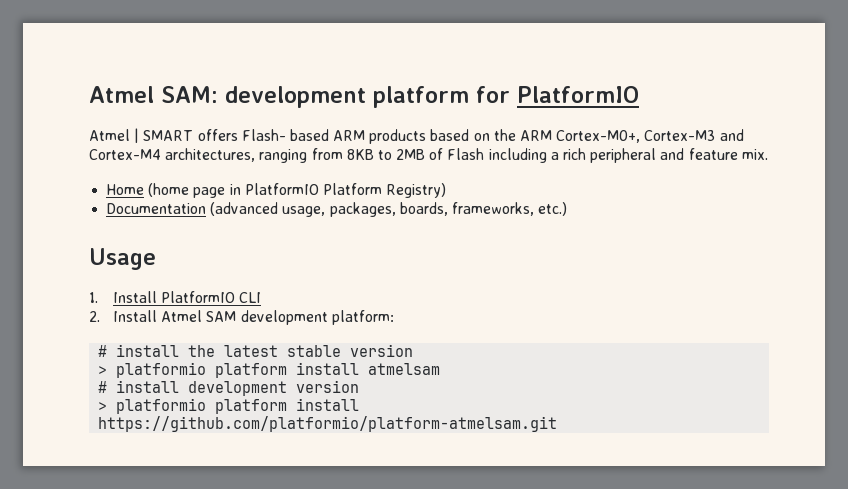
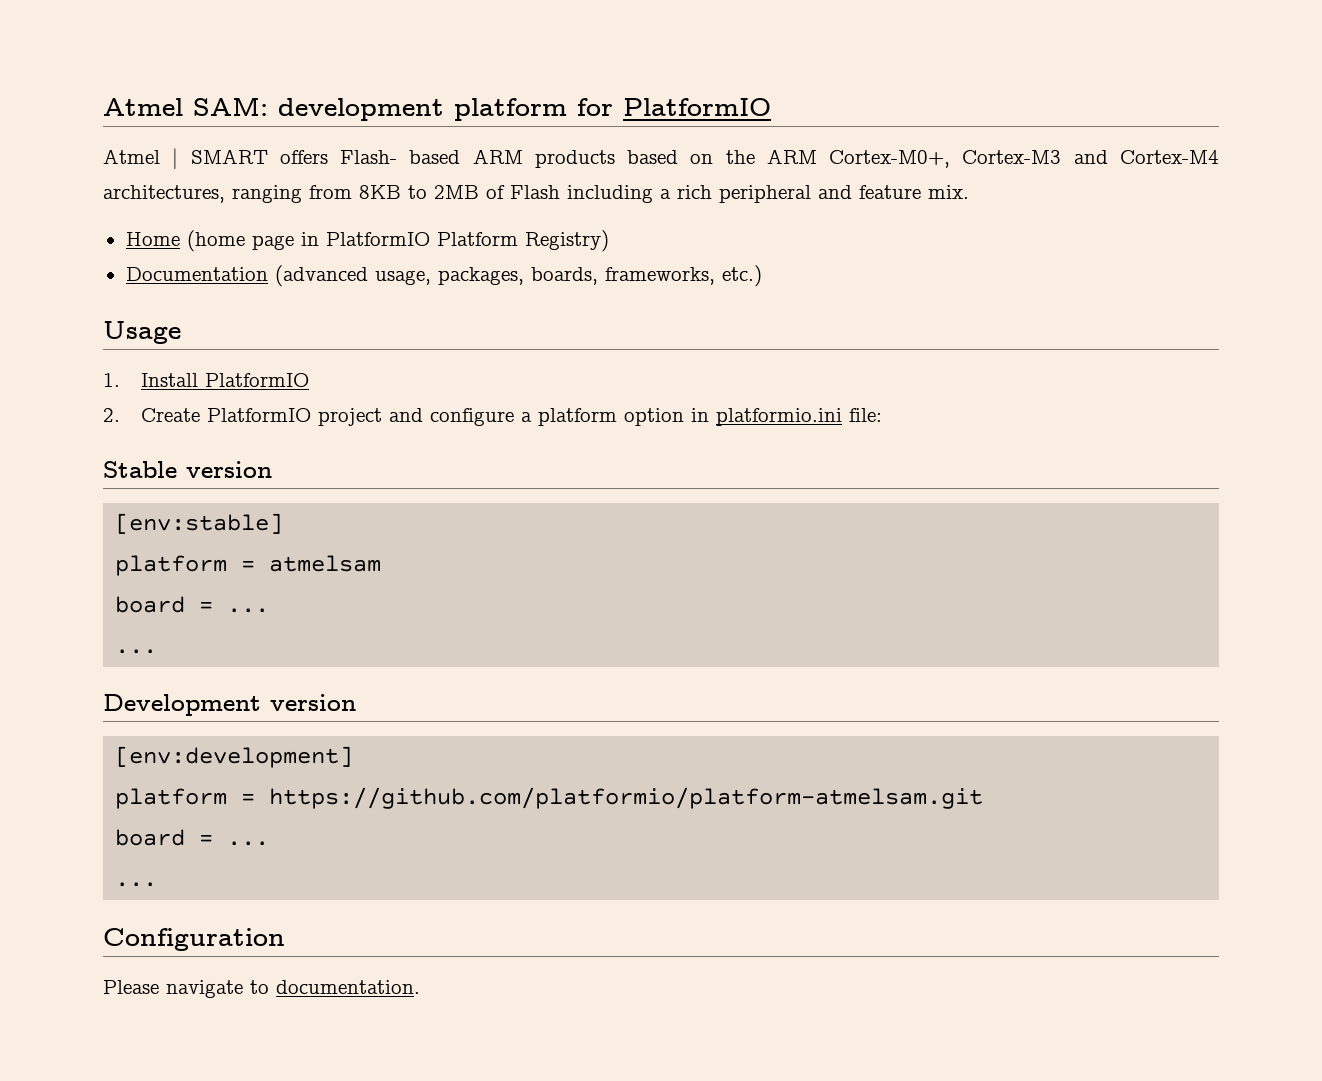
[239,292,262,303] CLI -> (310, 380) none
[113,310,394,325] [98,344,414,357] [98,362,441,378] [98,380,360,396] [98,398,360,414] [98,416,558,432] Install Atmel SAM development platform: // # install the latest stable version // > platformio platform install atmelsam // # install development version // > platformio platform install https://github.com/platformio/platform-atmelsam.git -> [141,408,883,426] [103,461,272,478] [115,513,284,534] [115,555,382,576] [115,596,270,613] [115,649,158,654] [103,694,356,716] [115,746,354,768] [115,787,984,809] [115,829,270,846] [115,882,158,887] [103,928,285,951] [103,980,420,998] Create PlatformIO project and configure a platform option in platformio.ini file: // Stable version // [env:stable] // platform = atmelsam // board = ... // ... // Development version // [env:development] // platform = https://github.com/platformio/platform-atmelsam.git // board = ... // ... // Configuration // Please navigate to documentation.

